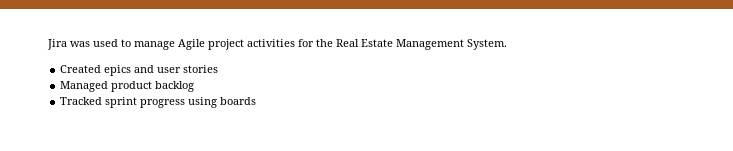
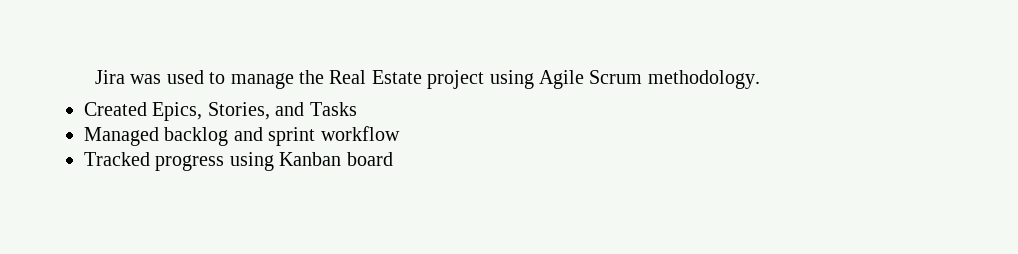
[178,39,507,50] [60,65,219,76] Agile project activities for the Real Estate Management System. // Created epics and user stories -> [299,70,760,89] [84,102,357,121] the Real Estate project using Agile Scrum methodology. // Created Epics, Stories, and Tasks
[111,81,153,92] product -> (159, 136) none
(195, 86) none -> [233,126,400,146] and sprint workflow
[105,97,138,108] sprint -> (150, 159) none
[220,97,257,105] boards -> [279,152,393,166] Kanban board

